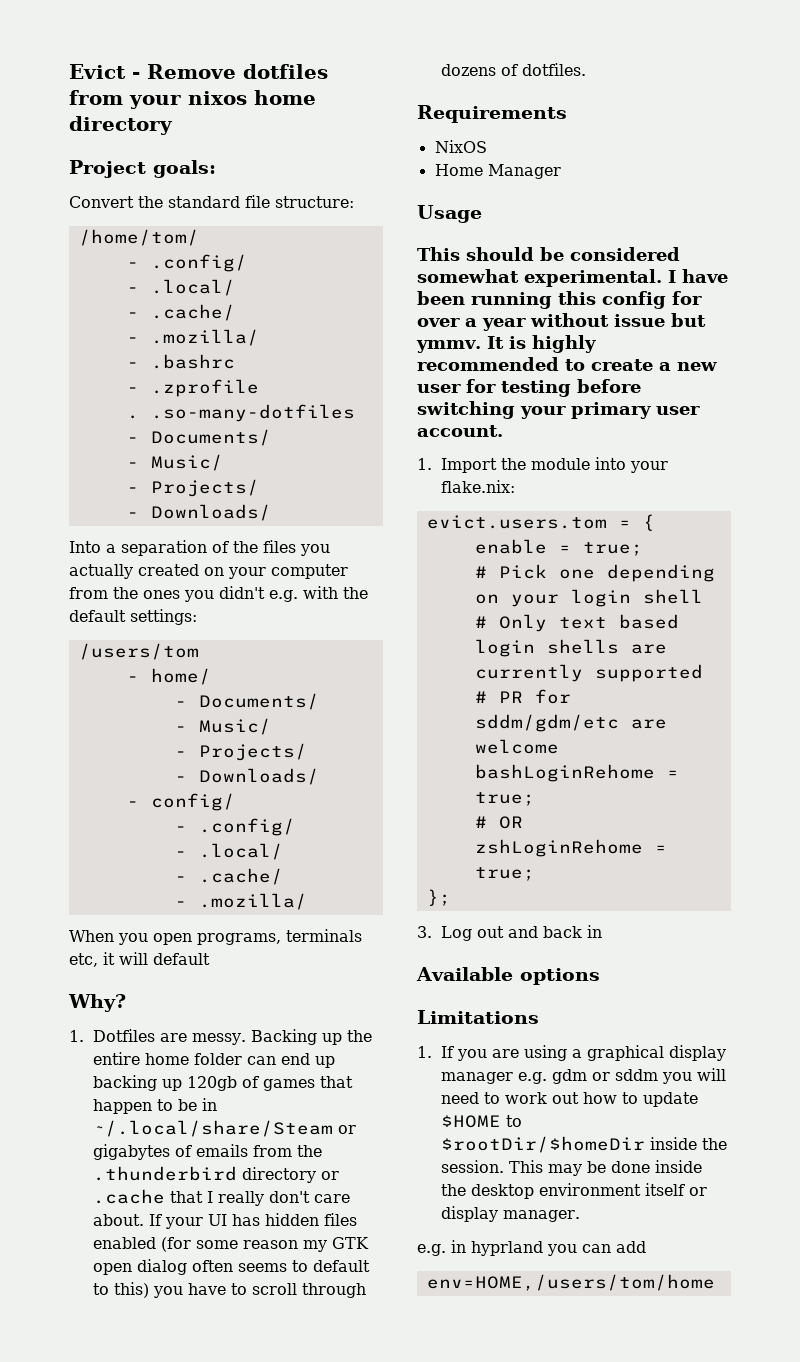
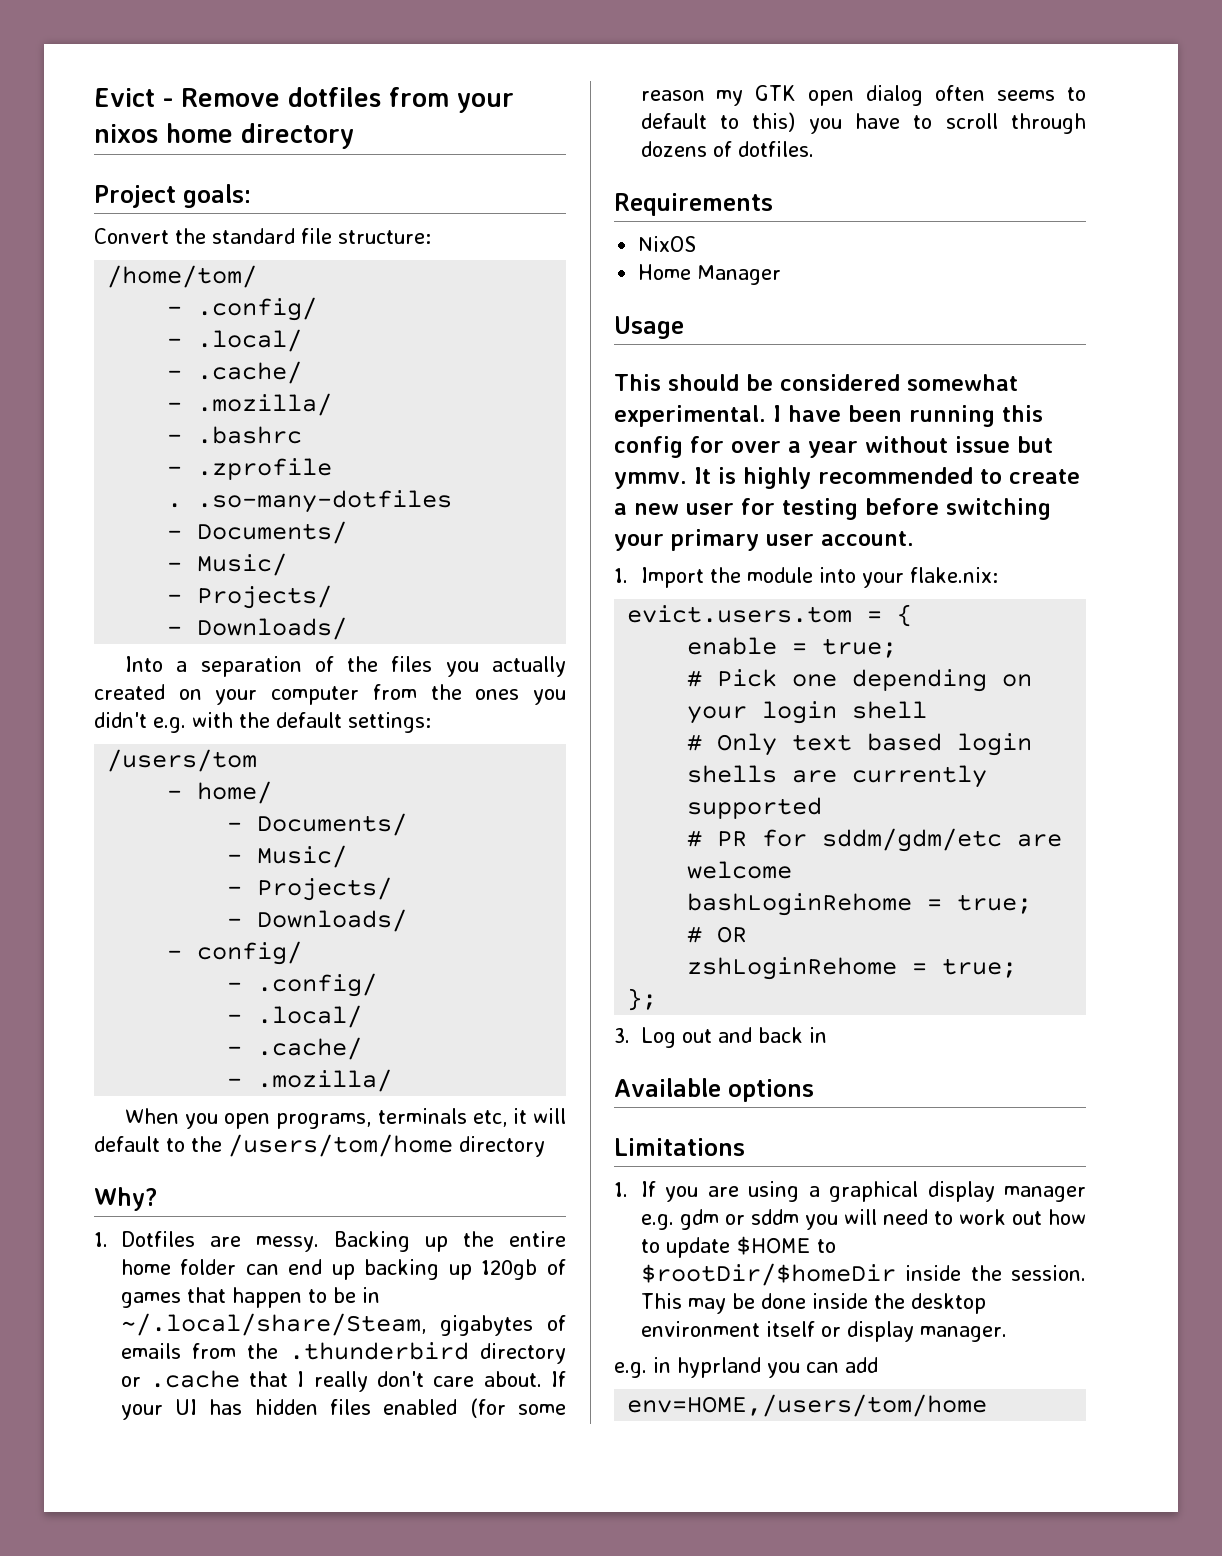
(210, 959) none -> [166,1134,545,1157] to the /users/tom/home directory
[93,1120,357,1137] ~/.local/share/Steam or -> [120,1313,426,1336] ~/.local/share/Steam,

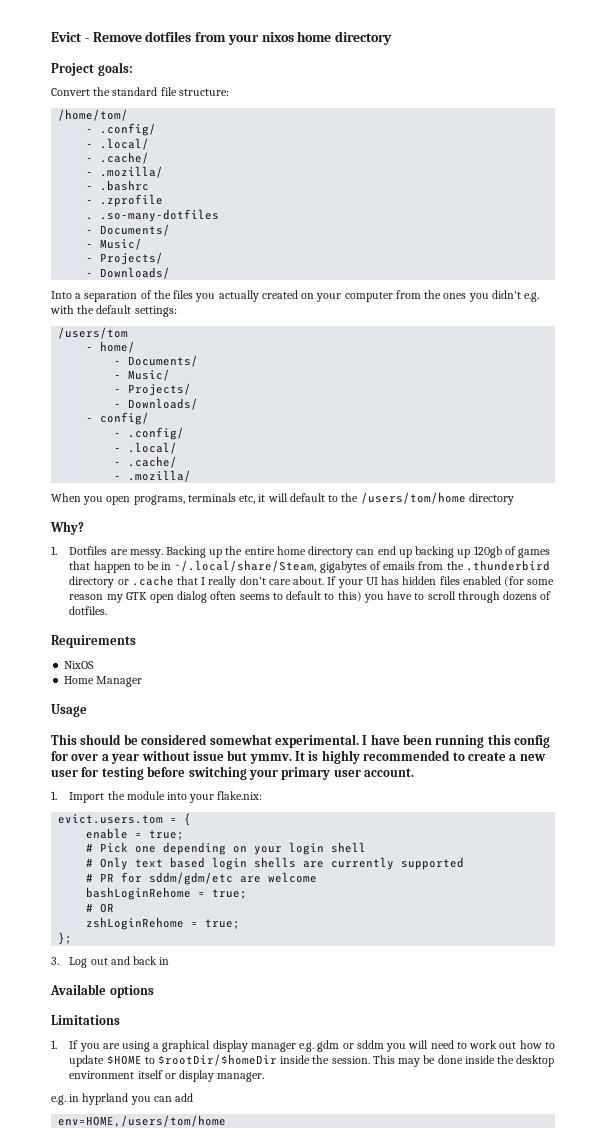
[180,1259,237,1275] folder -> [308,546,354,558] directory

